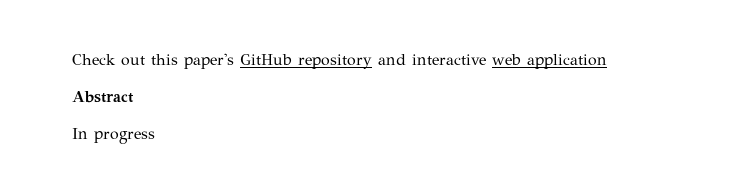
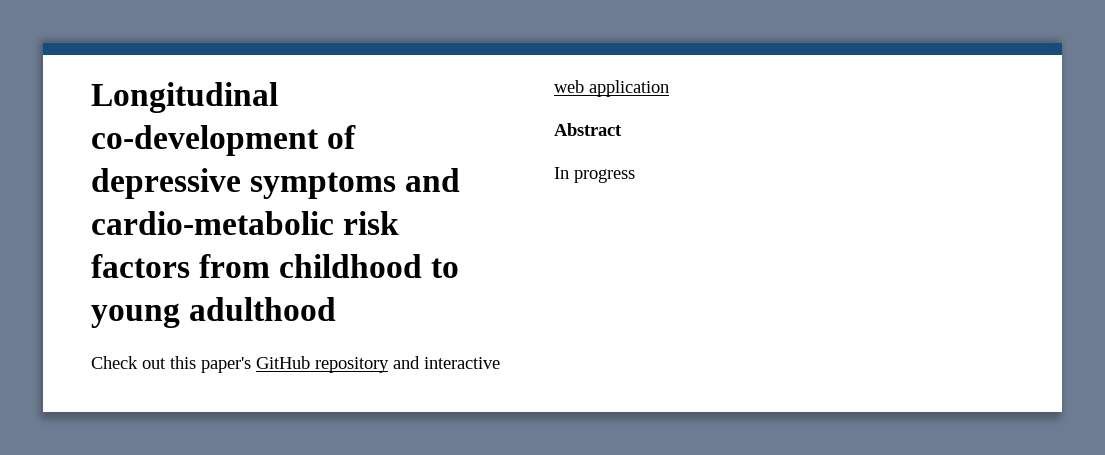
(72, 59) none -> [91,82,278,113] [91,125,357,156] [91,168,461,199] [91,211,400,235] [91,254,460,278] [91,297,337,328] Longitudinal co-development of depressive symptoms and cardio-metabolic risk factors from childhood to young adulthood //

